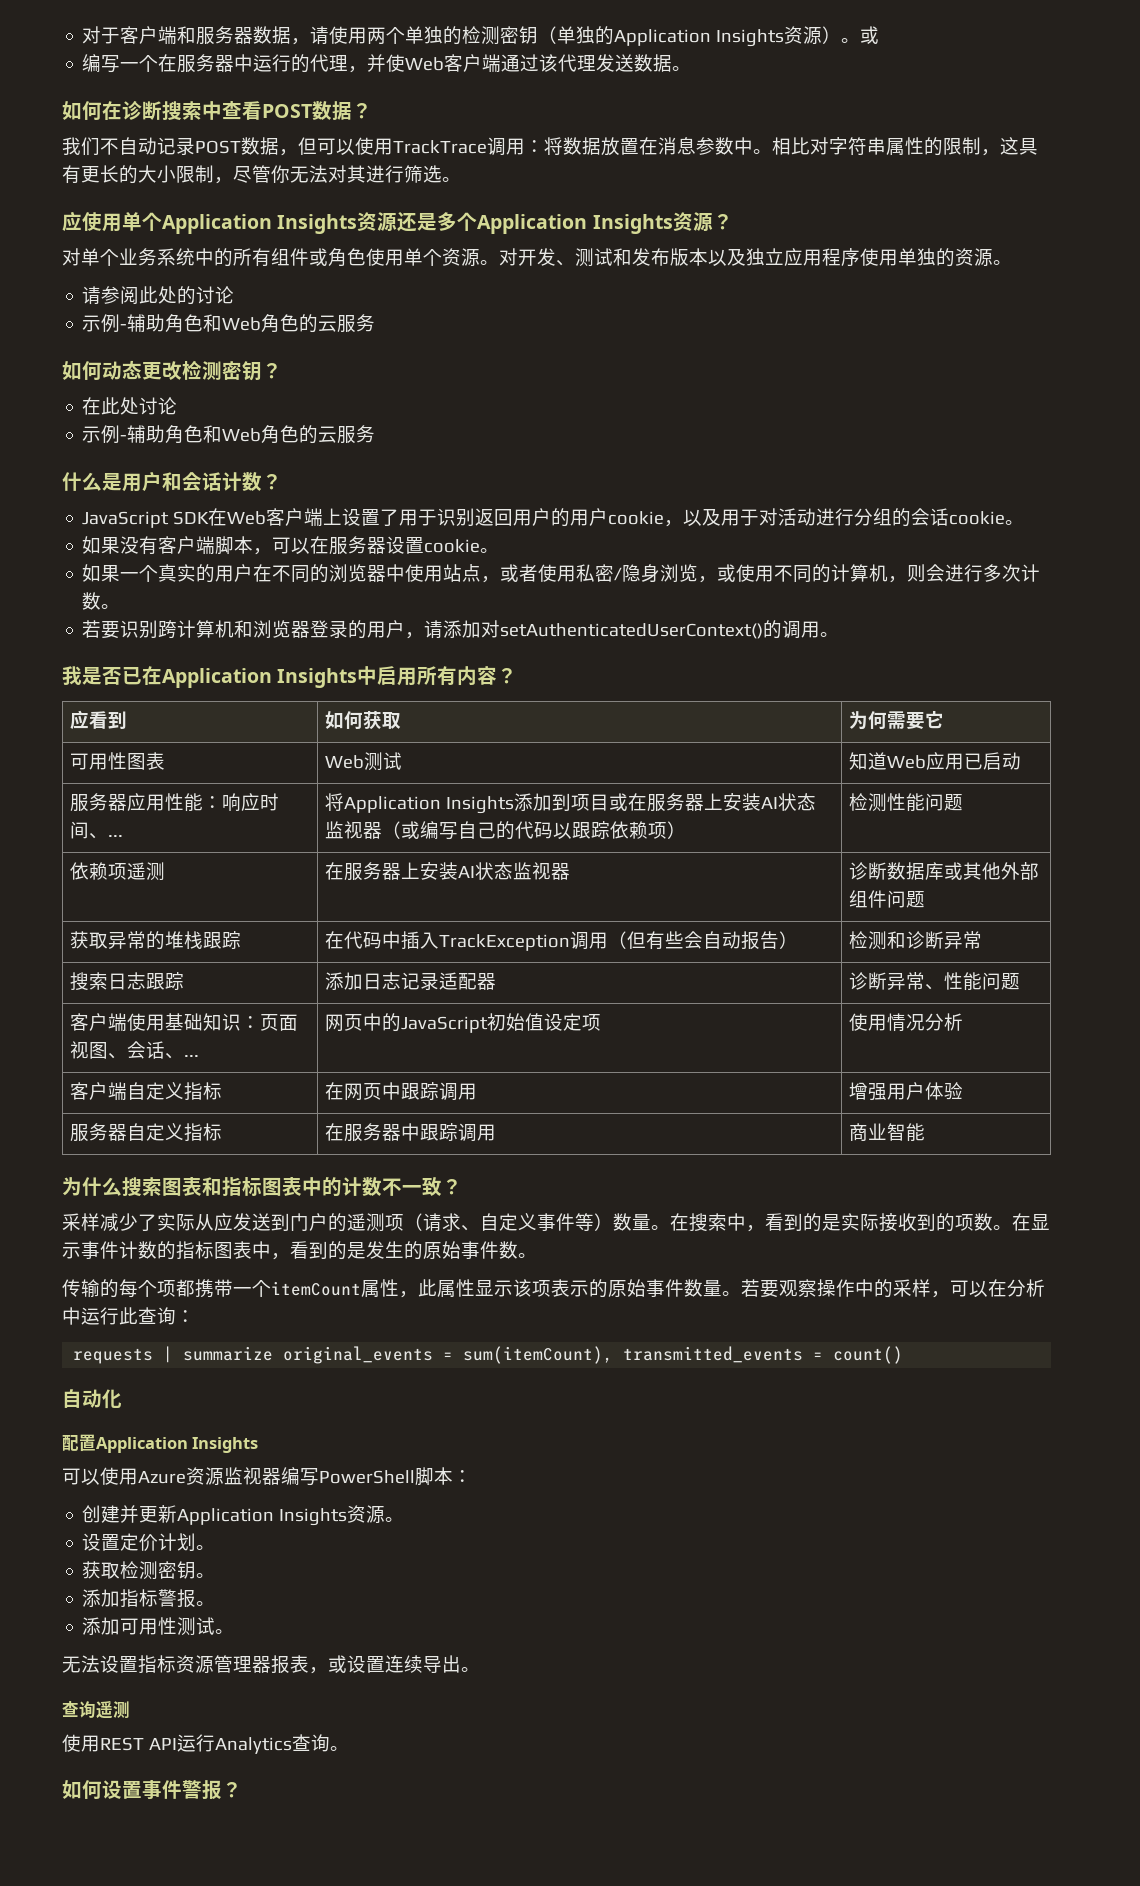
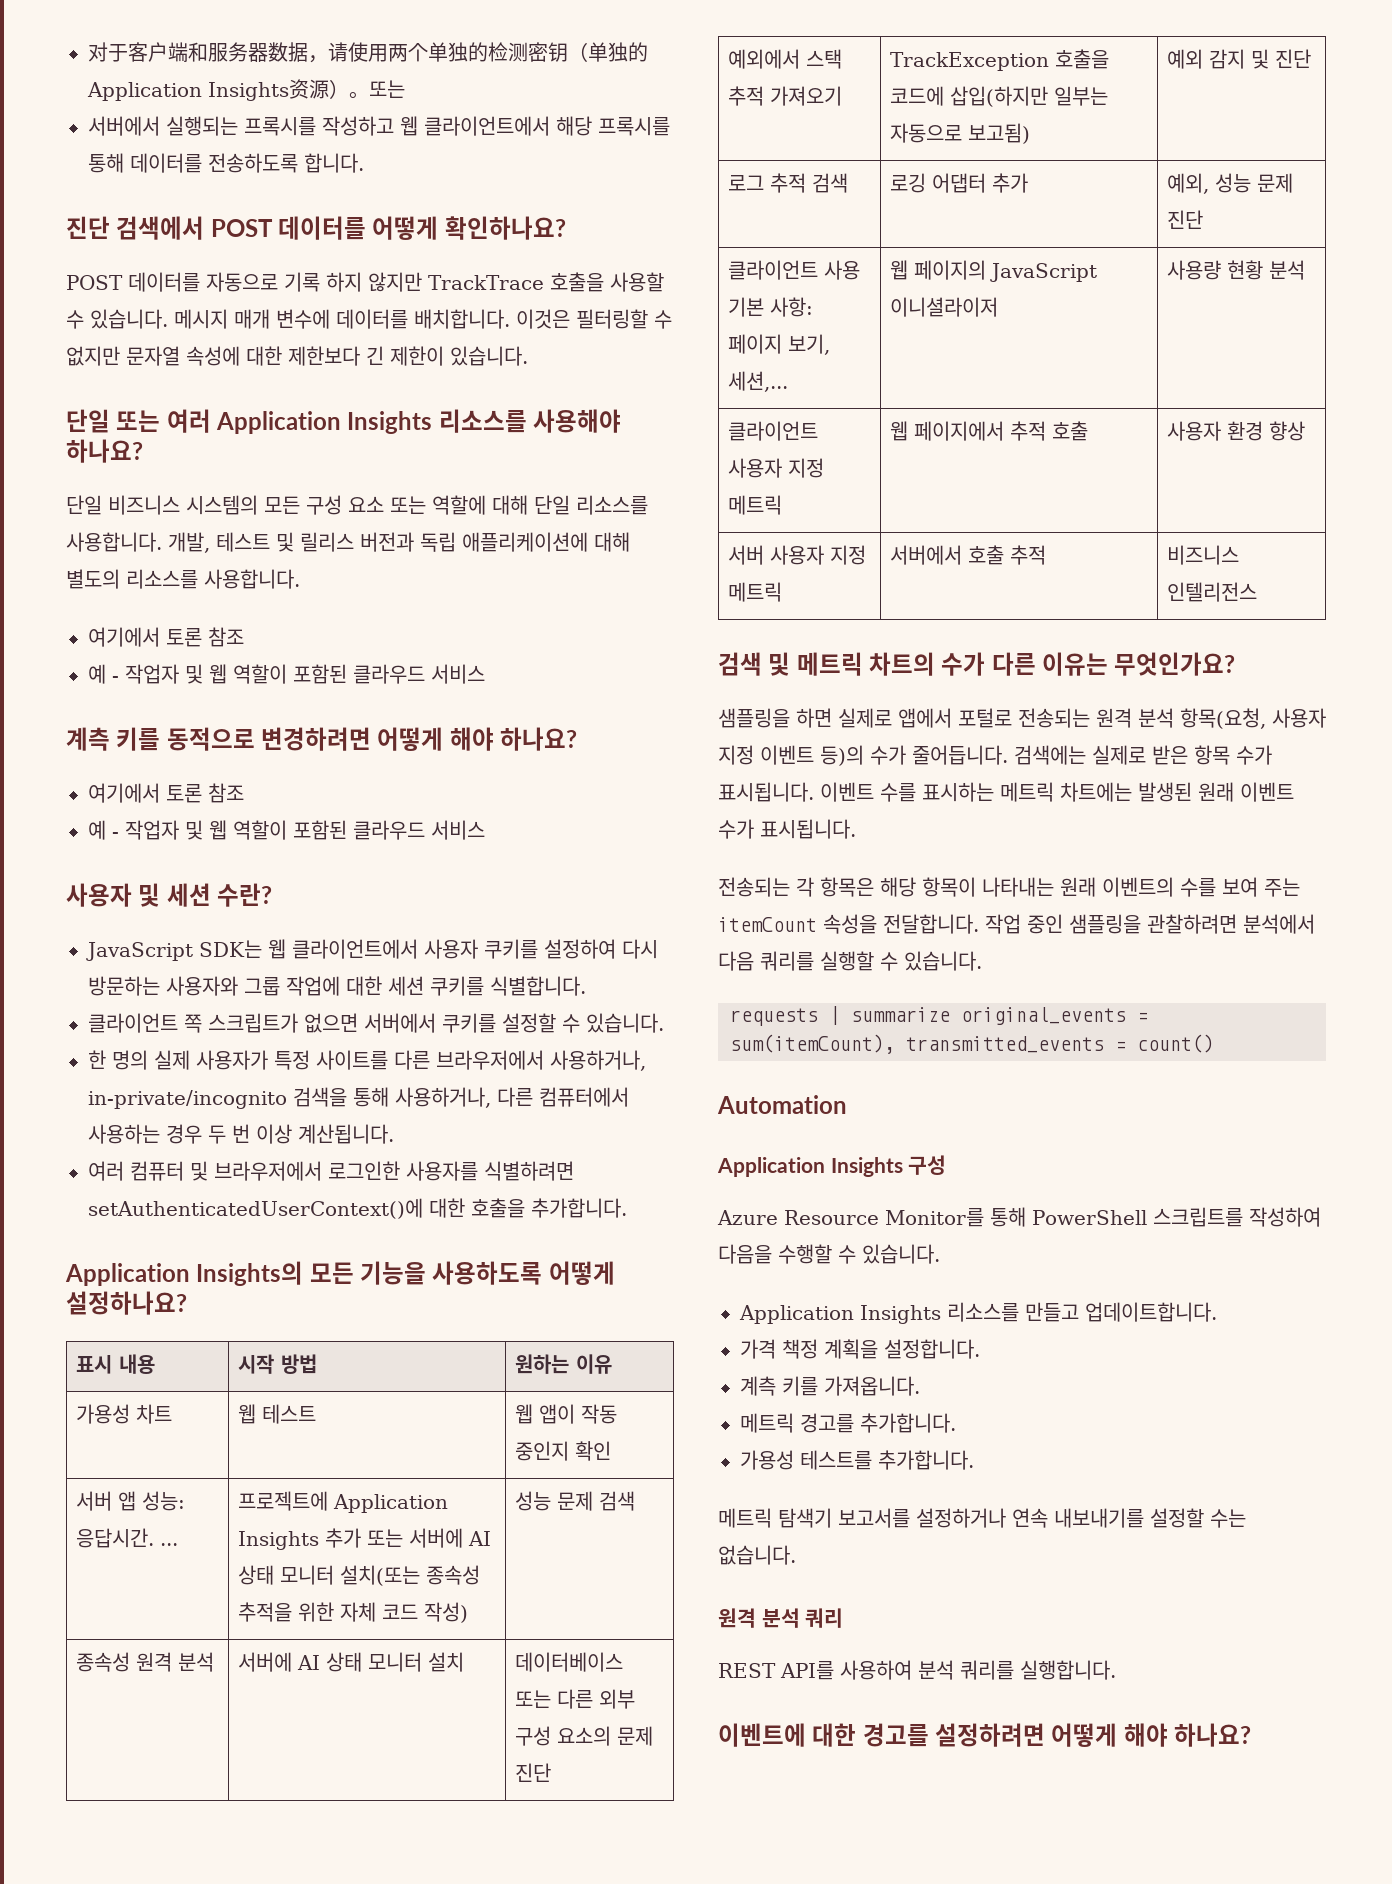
[860,26,880,44] [82,54,692,73] [62,100,372,121] [62,137,1038,156] [62,165,461,184] [62,211,733,234] [62,248,1012,267] [82,286,235,305] [82,314,376,333] [62,360,282,381] [82,397,178,415] [82,425,376,444] [62,471,282,492] [82,508,1025,528] [82,536,500,555] [82,564,1041,583] [82,592,121,610] [82,620,840,639] [62,666,518,688] [69,710,127,730] [324,710,401,730] [848,711,944,730] [69,752,165,770] [324,752,402,771] [848,752,1021,770] [69,793,279,812] [69,821,123,839] [324,793,816,814] [324,821,686,840] [848,793,963,812] [69,862,165,881] [324,862,570,881] [848,862,1039,880] [848,890,925,908] [69,931,241,950] [324,931,798,951] [848,931,982,950] [69,972,184,991] [324,972,496,990] [848,972,1020,991] [69,1013,298,1032] [69,1041,199,1059] [324,1013,601,1033] [848,1013,963,1032] [69,1082,222,1101] [324,1082,477,1101] [848,1082,963,1101] [69,1123,222,1142] [324,1123,496,1142] [848,1123,925,1142] [62,1176,462,1197] [62,1213,1050,1232] [62,1241,537,1260] [62,1279,1045,1298] [62,1307,195,1325] 或 // 编写一个在服务器中运行的代理，并使Web客户端通过该代理发送数据。 // 如何在诊断搜索中查看POST数据？ // 我们不自动记录POST数据，但可以使用TrackTrace调用：将数据放置在消息参数中。相比对字符串属性的限制，这具有更长的大小限制，尽管你无法对其进行筛选。 // 应使用单个Application Insights资源还是多个Application Insights资源？ // 对单个业务系统中的所有组件或角色使用单个资源。对开发、测试和发布版本以及独立应用程序使用单独的资源。 // 请参阅此处的讨论 // 示例-辅助角色和Web角色的云服务 // 如何动态更改检测密钥？ // 在此处讨论 // 示例-辅助角色和Web角色的云服务 // 什么是用户和会话计数？ // JavaScript SDK在Web客户端上设置了用于识别返回用户的用户cookie，以及用于对活动进行分组的会话cookie。 // 如果没有客户端脚本，可以在服务器设置cookie。 // 如果一个真实的用户在不同的浏览器中使用站点，或者使用私密/隐身浏览，或使用不同的计算机，则会进行多次计数。 // 若要识别跨计算机和浏览器登录的用户，请添加对setAuthenticatedUserContext()的调用。 // 我是否已在Application Insights中启用所有内容？ // 应看到 | 如何获取 | 为何需要它 // 可用性图表 | Web测试 | 知道Web应用已启动 // 服务器应用性能：响应时间、... | 将Application Insights添加到项目或在服务器上安装AI状态监视器（或编写自己的代码以跟踪依赖项） | 检测性能问题 // 依赖项遥测 | 在服务器上安装AI状态监视器 | 诊断数据库或其他外部组件问题 // 获取异常的堆栈跟踪 | 在代码中插入TrackException调用（但有些会自动报告） | 检测和诊断异常 // 搜索日志跟踪 | 添加日志记录适配器 | 诊断异常、性能问题 // 客户端使用基础知识：页面视图、会话、... | 网页中的JavaScript初始值设定项 | 使用情况分析 // 客户端自定义指标 | 在网页中跟踪调用 | 增强用户体验 // 服务器自定义指标 | 在服务器中跟踪调用 | 商业智能 // 为什么搜索图表和指标图表中的计数不一致？ // 采样减少了实际从应发送到门户的遥测项（请求、自定义事件等）数量。在搜索中，看到的是实际接收到的项数。在显示事件计数的指标图表中，看到的是发生的原始事件数。 // 传输的每个项都携带一个itemCount属性，此属性显示该项表示的原始事件数量。若要观察操作中的采样，可以在分析中运行此查询： -> [369,80,405,98] [88,116,670,136] [88,153,364,173] [66,216,566,240] [66,272,664,292] [66,309,672,329] [66,346,528,366] [66,409,622,434] [66,439,143,463] [66,495,648,515] [66,532,630,553] [66,569,300,589] [88,627,244,647] [88,664,485,684] [66,727,578,751] [88,783,244,803] [88,820,485,840] [66,883,273,907] [86,939,658,961] [88,976,586,996] [88,1013,664,1033] [88,1050,646,1071] [88,1087,629,1109] [88,1124,394,1144] [88,1161,574,1181] [88,1198,627,1219] [65,1261,615,1286] [66,1291,187,1315] [76,1354,156,1374] [238,1354,318,1374] [515,1354,613,1374] [76,1404,173,1424] [238,1404,317,1424] [515,1404,618,1424] [515,1441,612,1461] [76,1491,186,1511] [76,1528,179,1548] [238,1491,449,1513] [238,1528,492,1550] [238,1565,481,1586] [238,1602,469,1623] [515,1491,636,1511] [76,1652,215,1672] [238,1652,465,1672] [515,1652,624,1672] [515,1689,636,1709] [515,1726,654,1746] [515,1763,552,1782] [728,49,843,69] [728,86,843,106] [890,49,1110,71] [890,86,1109,107] [890,123,1031,144] [1167,49,1312,69] [728,173,849,193] [890,173,1029,193] [1167,173,1294,194] [1167,210,1204,229] [728,260,861,280] [728,297,814,317] [728,334,831,355] [728,371,789,392] [890,260,1098,282] [890,297,999,317] [1167,260,1306,280] [728,421,819,441] [728,458,825,478] [728,495,783,515] [890,421,1089,441] [1167,421,1306,441] [728,545,867,565] [728,582,783,602] [890,545,1047,565] [1167,545,1240,565] [1167,582,1258,602] [718,652,1236,676] [718,708,1326,729] [718,745,1272,766] [718,782,1294,802] [718,819,856,839] [718,877,1300,897] [718,914,1315,934] [718,951,982,971] 또는 // 서버에서 실행되는 프록시를 작성하고 웹 클라이언트에서 해당 프록시를 통해 데이터를 전송하도록 합니다. // 진단 검색에서 POST 데이터를 어떻게 확인하나요? // POST 데이터를 자동으로 기록 하지 않지만 TrackTrace 호출을 사용할 수 있습니다. 메시지 매개 변수에 데이터를 배치합니다. 이것은 필터링할 수 없지만 문자열 속성에 대한 제한보다 긴 제한이 있습니다. // 단일 또는 여러 Application Insights 리소스를 사용해야 하나요? // 단일 비즈니스 시스템의 모든 구성 요소 또는 역할에 대해 단일 리소스를 사용합니다. 개발, 테스트 및 릴리스 버전과 독립 애플리케이션에 대해 별도의 리소스를 사용합니다. // 여기에서 토론 참조 // 예 - 작업자 및 웹 역할이 포함된 클라우드 서비스 // 계측 키를 동적으로 변경하려면 어떻게 해야 하나요? // 여기에서 토론 참조 // 예 - 작업자 및 웹 역할이 포함된 클라우드 서비스 // 사용자 및 세션 수란? // JavaScript SDK는 웹 클라이언트에서 사용자 쿠키를 설정하여 다시 방문하는 사용자와 그룹 작업에 대한 세션 쿠키를 식별합니다. // 클라이언트 쪽 스크립트가 없으면 서버에서 쿠키를 설정할 수 있습니다. // 한 명의 실제 사용자가 특정 사이트를 다른 브라우저에서 사용하거나, in-private/incognito 검색을 통해 사용하거나, 다른 컴퓨터에서 사용하는 경우 두 번 이상 계산됩니다. // 여러 컴퓨터 및 브라우저에서 로그인한 사용자를 식별하려면 setAuthenticatedUserContext()에 대한 호출을 추가합니다. // Application Insights의 모든 기능을 사용하도록 어떻게 설정하나요? // 표시 내용 | 시작 방법 | 원하는 이유 // 가용성 차트 | 웹 테스트 | 웹 앱이 작동 중인지 확인 // 서버 앱 성능: 응답시간. ... | 프로젝트에 Application Insights 추가 또는 서버에 AI 상태 모니터 설치(또는 종속성 추적을 위한 자체 코드 작성) | 성능 문제 검색 // 종속성 원격 분석 | 서버에 AI 상태 모니터 설치 | 데이터베이스 또는 다른 외부 구성 요소의 문제 진단 // 예외에서 스택 추적 가져오기 | TrackException 호출을 코드에 삽입(하지만 일부는 자동으로 보고됨) | 예외 감지 및 진단 // 로그 추적 검색 | 로깅 어댑터 추가 | 예외, 성능 문제 진단 // 클라이언트 사용 기본 사항: 페이지 보기, 세션,... | 웹 페이지의 JavaScript 이니셜라이저 | 사용량 현황 분석 // 클라이언트 사용자 지정 메트릭 | 웹 페이지에서 추적 호출 | 사용자 환경 향상 // 서버 사용자 지정 메트릭 | 서버에서 호출 추적 | 비즈니스 인텔리전스 // 검색 및 메트릭 차트의 수가 다른 이유는 무엇인가요? // 샘플링을 하면 실제로 앱에서 포털로 전송되는 원격 분석 항목(요청, 사용자 지정 이벤트 등)의 수가 줄어듭니다. 검색에는 실제로 받은 항목 수가 표시됩니다. 이벤트 수를 표시하는 메트릭 차트에는 발생된 원래 이벤트 수가 표시됩니다. // 전송되는 각 항목은 해당 항목이 나타내는 원래 이벤트의 수를 보여 주는 itemCount 속성을 전달합니다. 작업 중인 샘플링을 관찰하려면 분석에서 다음 쿼리를 실행할 수 있습니다.
[62,1389,122,1409] [62,1434,259,1453] [62,1467,472,1486] [82,1505,405,1526] [82,1533,216,1551] [82,1561,216,1580] [82,1589,216,1608] [82,1617,235,1636] [62,1655,480,1674] [62,1701,130,1719] [62,1734,349,1754] [62,1780,242,1800] 自动化 // 配置Application Insights // 可以使用Azure资源监视器编写PowerShell脚本： // 创建并更新Application Insights资源。 // 设置定价计划。 // 获取检测密钥。 // 添加指标警报。 // 添加可用性测试。 // 无法设置指标资源管理器报表，或设置连续导出。 // 查询遥测 // 使用REST API运行Analytics查询。 // 如何设置事件警报？ -> [717,1095,847,1114] [717,1155,947,1177] [717,1207,1321,1227] [718,1244,940,1264] [739,1302,1217,1324] [740,1339,980,1359] [740,1376,920,1396] [740,1413,956,1433] [740,1450,974,1470] [718,1508,1246,1528] [718,1545,796,1565] [718,1608,844,1628] [718,1660,1116,1680] [718,1723,1252,1747] Automation // Application Insights 구성 // Azure Resource Monitor를 통해 PowerShell 스크립트를 작성하여 다음을 수행할 수 있습니다. // Application Insights 리소스를 만들고 업데이트합니다. // 가격 책정 계획을 설정합니다. // 계측 키를 가져옵니다. // 메트릭 경고를 추가합니다. // 가용성 테스트를 추가합니다. // 메트릭 탐색기 보고서를 설정하거나 연속 내보내기를 설정할 수는 없습니다. // 원격 분석 쿼리 // REST API를 사용하여 분석 쿼리를 실행합니다. // 이벤트에 대한 경고를 설정하려면 어떻게 해야 하나요?

